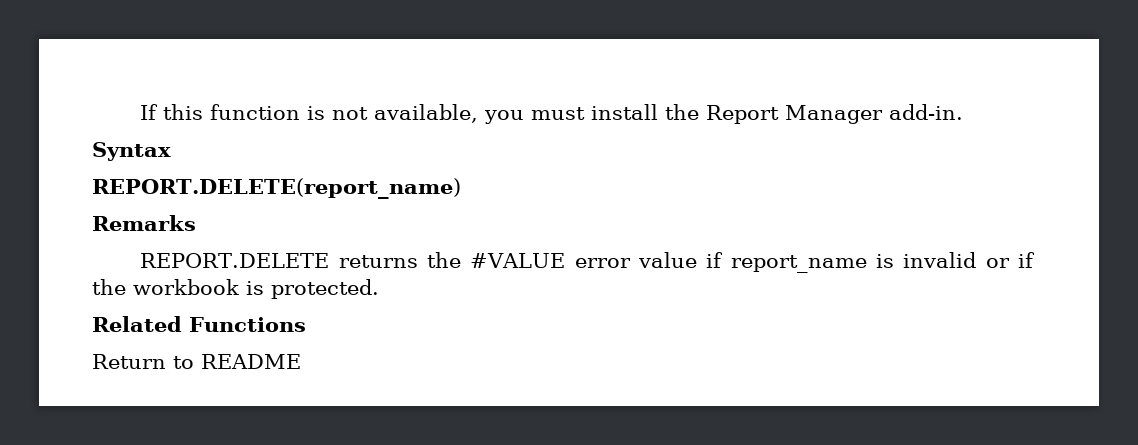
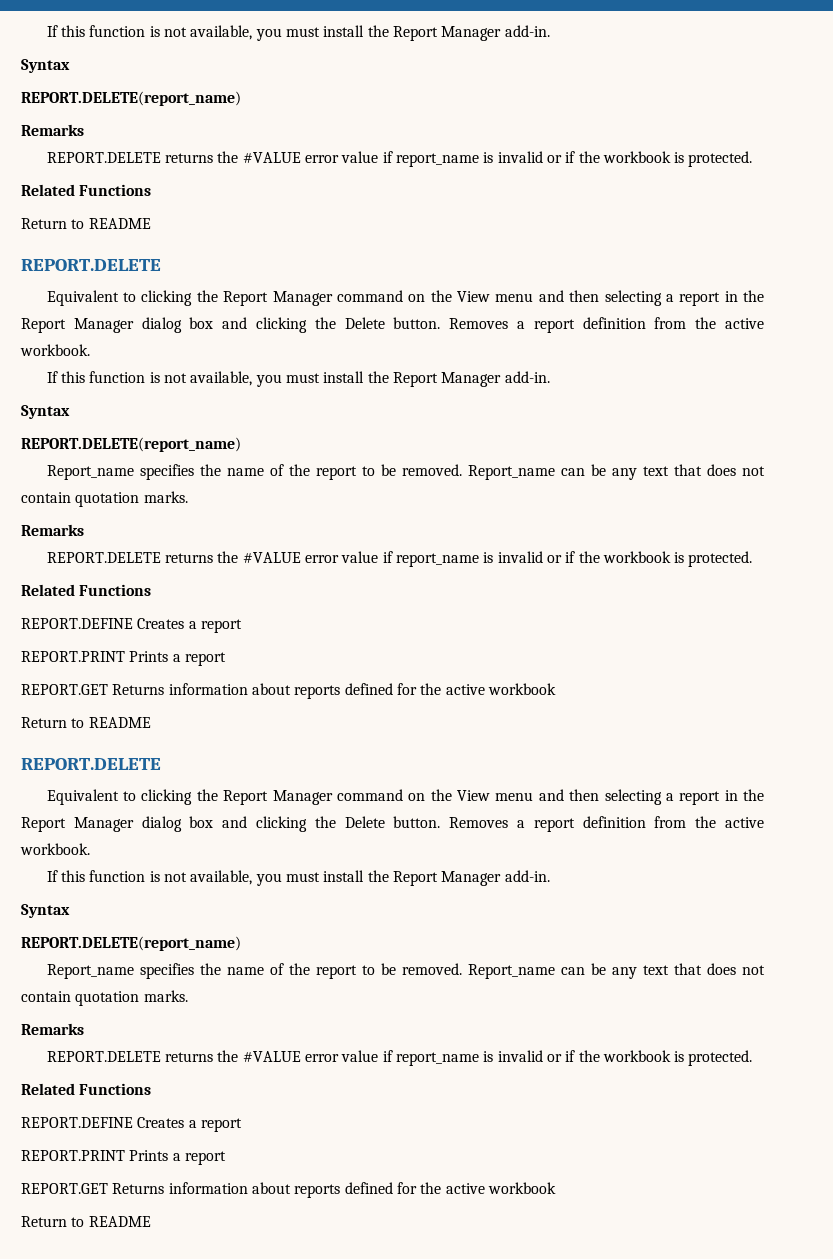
(301, 361) none -> [21,259,161,271] [46,290,765,306] [21,317,764,333] [20,344,90,356] [46,371,550,387] [21,405,70,419] [21,437,241,452] [46,464,765,480] [21,491,188,507] [21,524,84,536] [46,551,753,567] [21,584,152,596] [21,618,242,633] [21,651,226,666] [21,683,556,699] [21,717,151,728] [21,758,161,770] [46,789,765,805] [21,816,764,832] [20,843,90,855] [46,870,550,886] [21,904,70,918] [21,936,241,951] [46,963,765,979] [21,990,188,1006] [21,1023,84,1035] [46,1050,753,1066] [21,1083,152,1095] [21,1117,242,1132] [21,1150,226,1165] [21,1182,556,1198] [21,1216,151,1227] // REPORT.DELETE // Equivalent to clicking the Report Manager command on the View menu and then selecting a report in the Report Manager dialog box and clicking the Delete button. Removes a report definition from the active workbook. // If this function is not available, you must install the Report Manager add-in. // Syntax // REPORT.DELETE(report_name) // Report_name specifies the name of the report to be removed. Report_name can be any text that does not contain quotation marks. // Remarks // REPORT.DELETE returns the #VALUE error value if report_name is invalid or if the workbook is protected. // Related Functions // REPORT.DEFINE Creates a report // REPORT.PRINT Prints a report // REPORT.GET Returns information about reports defined for the active workbook // Return to README // REPORT.DELETE // Equivalent to clicking the Report Manager command on the View menu and then selecting a report in the Report Manager dialog box and clicking the Delete button. Removes a report definition from the active workbook. // If this function is not available, you must install the Report Manager add-in. // Syntax // REPORT.DELETE(report_name) // Report_name specifies the name of the report to be removed. Report_name can be any text that does not contain quotation marks. // Remarks // REPORT.DELETE returns the #VALUE error value if report_name is invalid or if the workbook is protected. // Related Functions // REPORT.DEFINE Creates a report // REPORT.PRINT Prints a report // REPORT.GET Returns information about reports defined for the active workbook // Return to README

